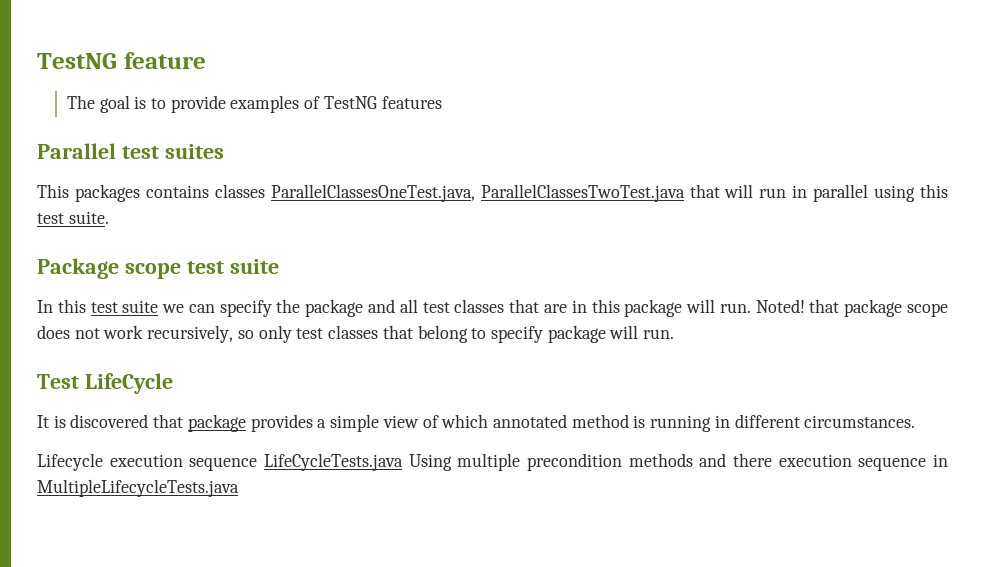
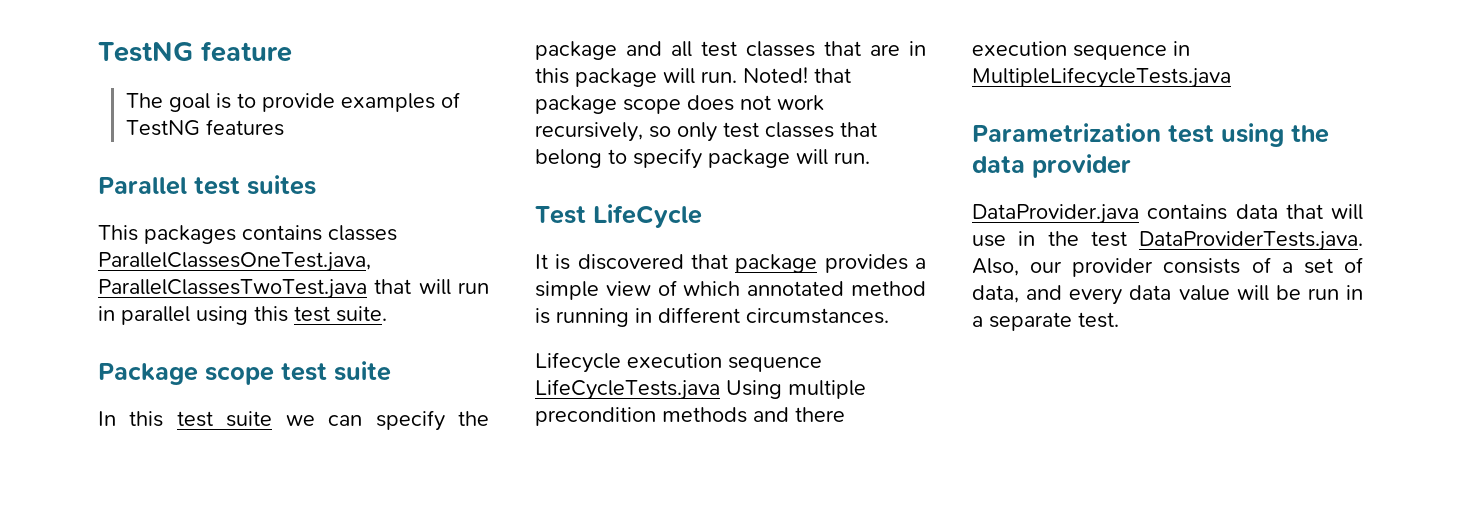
(239, 488) none -> [972,123,1329,147] [972,154,1131,178] [972,204,1363,224] [972,231,1363,251] [972,257,1363,277] [972,285,1363,305] [972,312,1119,331] // Parametrization test using the data provider // DataProvider.java contains data that will use in the test DataProviderTests.java. Also, our provider consists of a set of data, and every data value will be run in a separate test.

